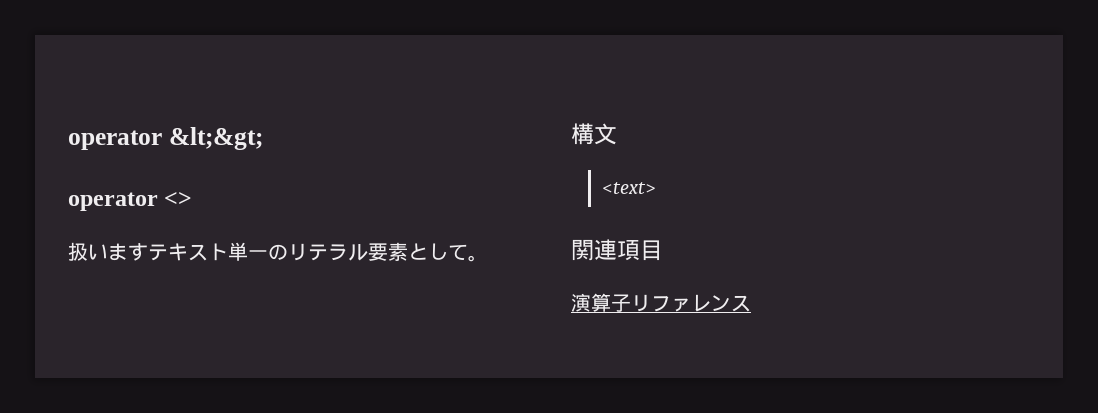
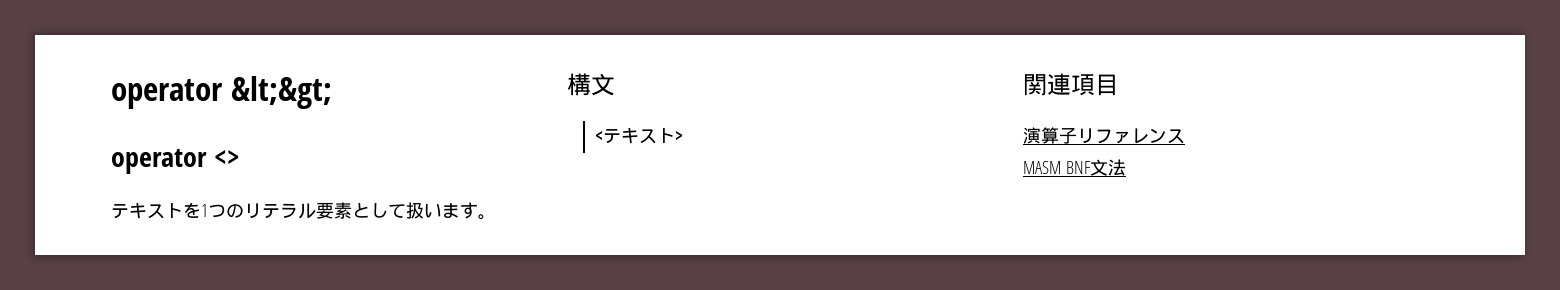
[68,242,268,261] 扱いますテキスト単一 -> [111,202,226,219] テキストを1つ
(468, 252) none -> [406,202,478,219] 扱います
[602,182,657,194] <text> -> [595,127,684,144] <テキスト>
(751, 303) none -> [1023,159,1126,176] // MASM BNF文法

